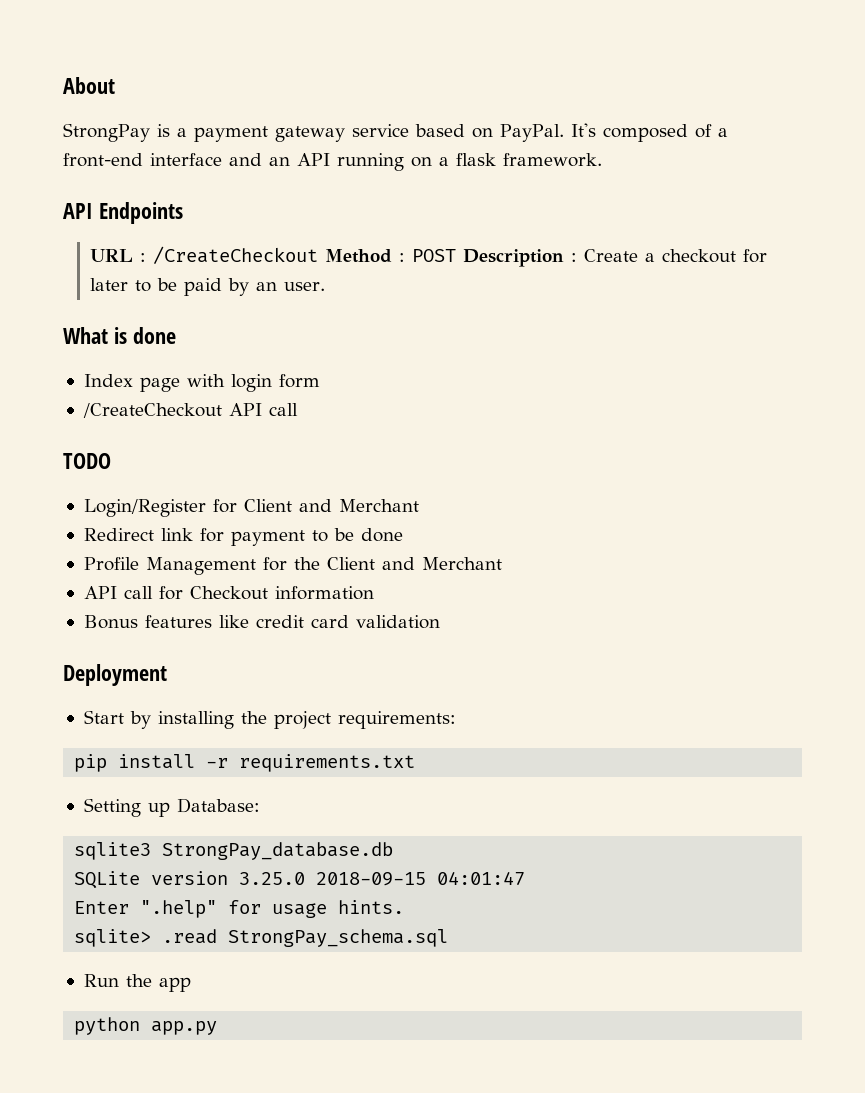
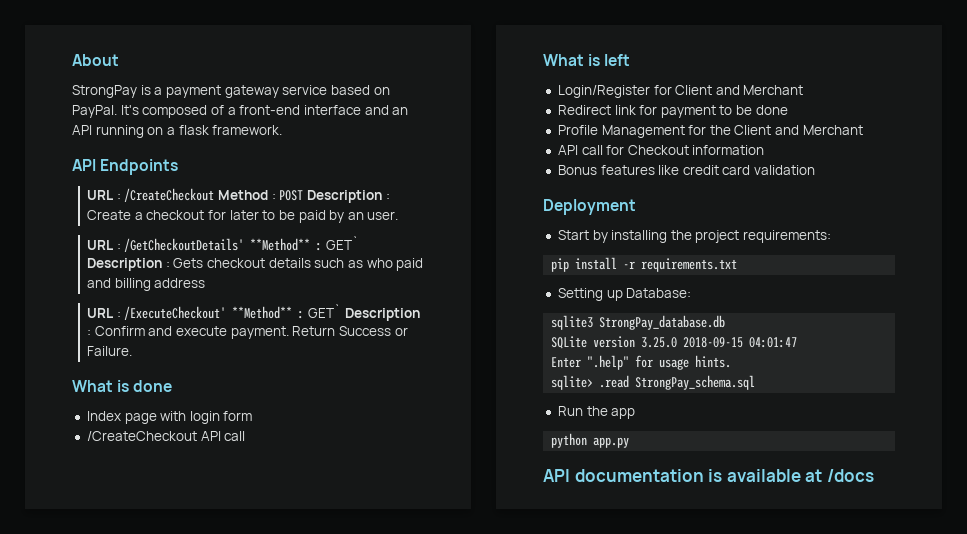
(326, 286) none -> [86,236,359,252] [86,258,424,271] [86,278,206,291] [86,304,420,321] [86,326,408,339] [86,346,132,356] // URL : /GetCheckoutDetails' **Method** : GET` Description : Gets checkout details such as who paid and billing address // URL : /ExecuteCheckout' **Method** : GET` Description : Confirm and execute payment. Return Success or Failure.
[63,453,111,469] TODO -> [543,54,631,66] What is left
(218, 1028) none -> [543,469,874,482] // API documentation is available at /docs

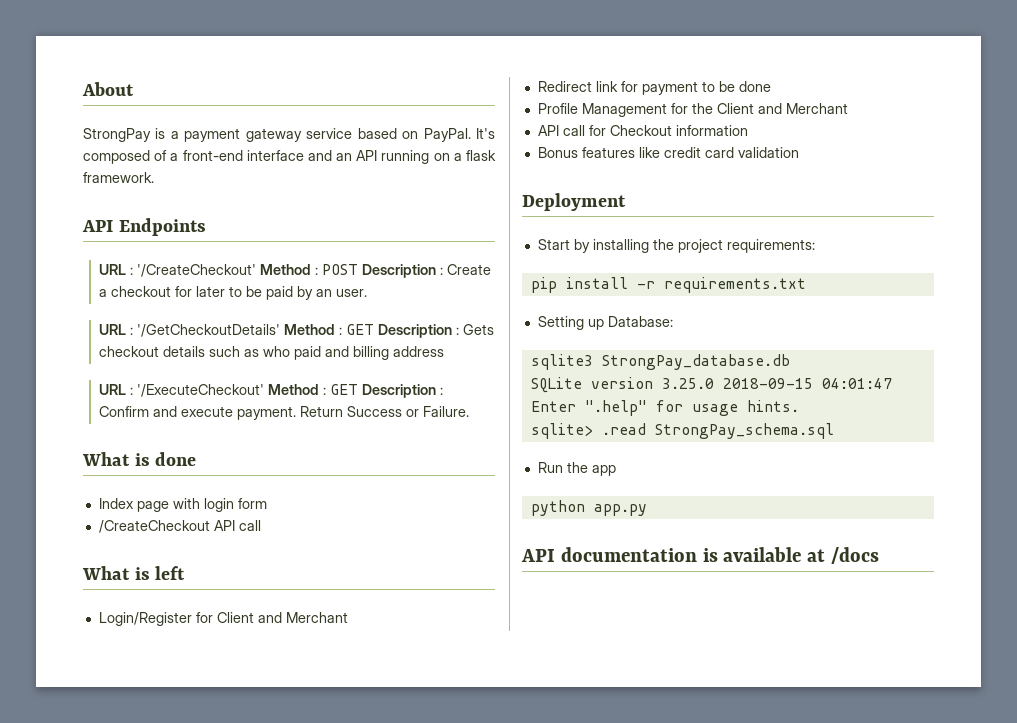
[124,188,215,202] /CreateCheckout -> [137,264,257,277] '/CreateCheckout'
[124,236,359,252] /GetCheckoutDetails' **Method** : GET` -> [137,324,375,337] '/GetCheckoutDetails' Method : GET
[124,304,341,320] /ExecuteCheckout' **Method** : GET` -> [137,384,359,397] '/ExecuteCheckout' Method : GET

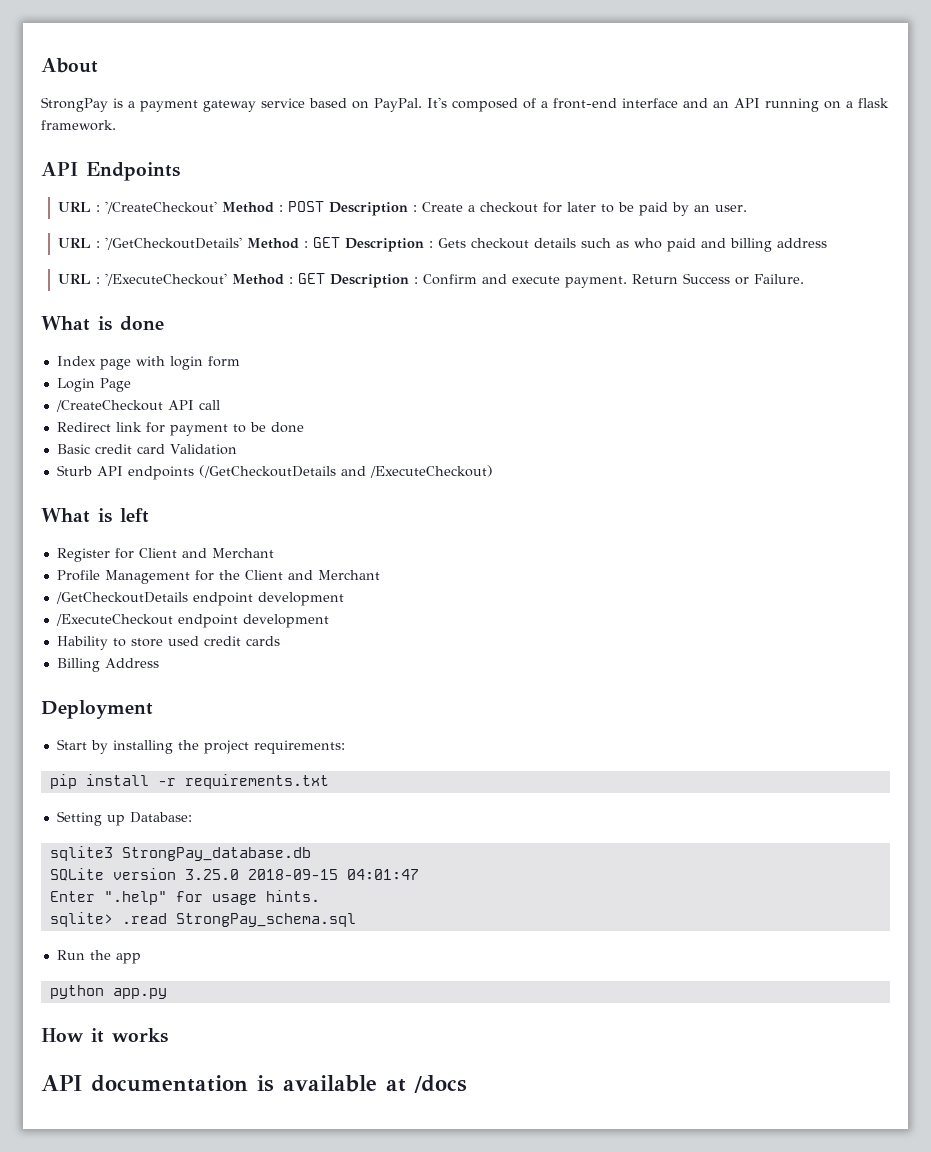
(267, 503) none -> [56,378,131,392] // Login Page
[82,566,186,580] [98,612,348,626] // What is left // Login/Register for Client and Merchant -> (220, 405) none
(771, 86) none -> [56,444,237,455] [56,465,493,480] [41,508,149,523] [56,548,274,562] // Basic credit card Validation // Sturb API endpoints (/GetCheckoutDetails and /ExecuteCheckout) // What is left // Register for Client and Merchant
[537,125,748,136] [537,147,799,158] API call for Checkout information // Bonus features like credit card validation -> [55,592,344,606] [55,614,329,628] [56,636,280,650] [56,658,159,672] /GetCheckoutDetails endpoint development // /ExecuteCheckout endpoint development // Hability to store used credit cards // Billing Address
(647, 510) none -> [41,1028,168,1043] // How it works

